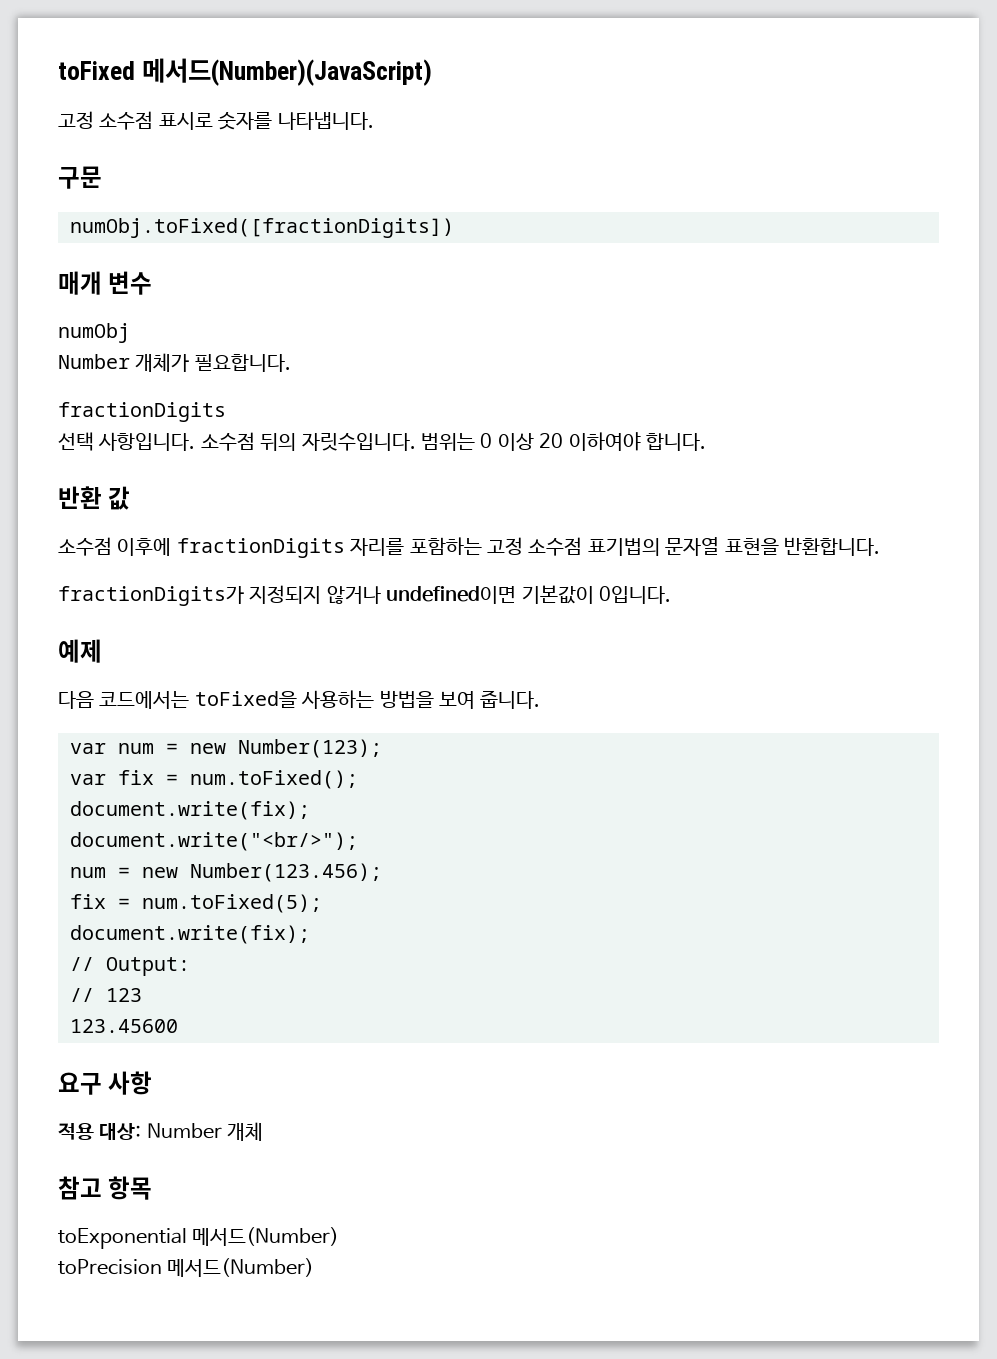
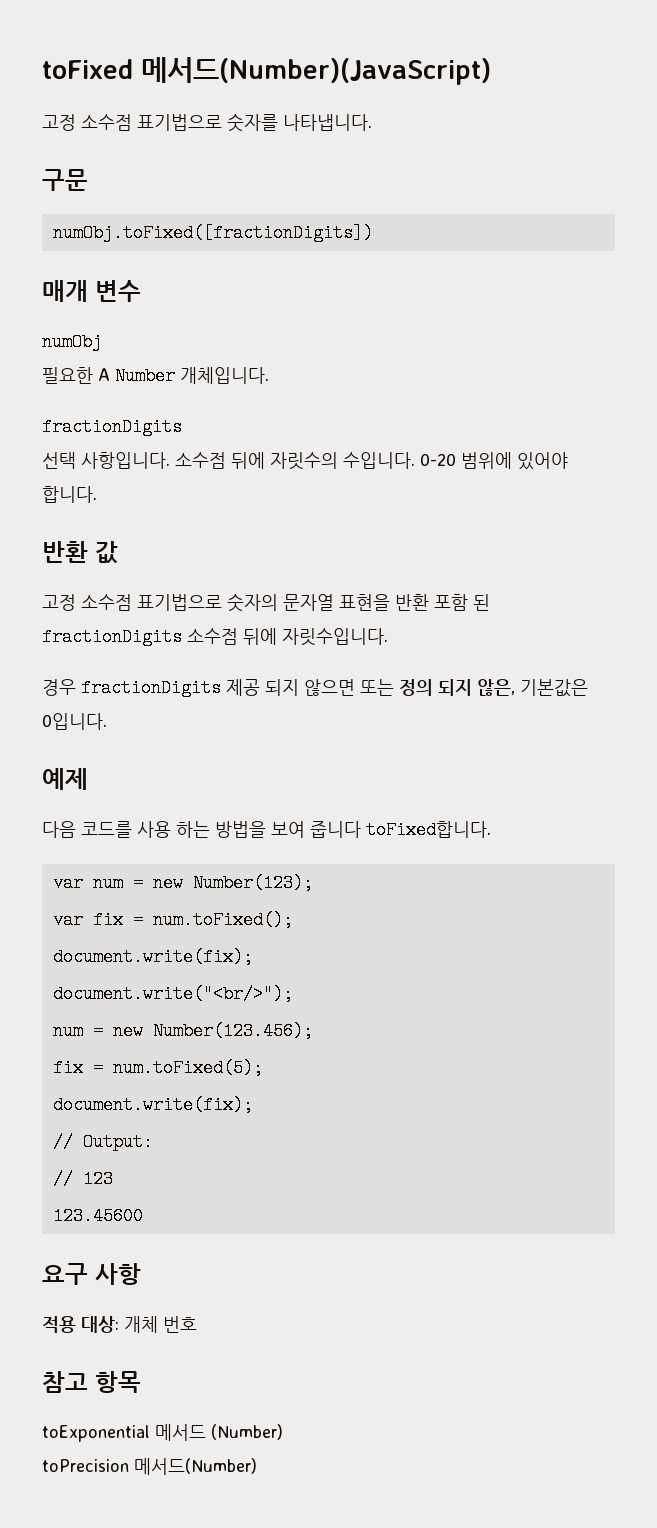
[158,112,213,130] 표시로 -> [137,114,222,131] 표기법으로
[58,353,291,372] Number 개체가 필요합니다. -> [42,367,269,385] 필요한 A Number 개체입니다.
[260,432,706,451] [58,486,131,510] [58,537,880,558] [58,585,671,606] [58,639,102,663] [58,690,541,709] 뒤의 자릿수입니다. 범위는 0 이상 20 이하여야 합니다. // 반환 값 // 소수점 이후에 fractionDigits 자리를 포함하는 고정 소수점 표기법의 문자열 표현을 반환합니다. // fractionDigits가 지정되지 않거나 undefined이면 기본값이 0입니다. // 예제 // 다음 코드에서는 toFixed을 사용하는 방법을 보여 줍니다. -> [231,452,568,470] [42,486,97,503] [42,541,118,564] [42,593,490,612] [42,628,388,646] [42,679,588,697] [42,713,107,730] [42,768,88,790] [42,821,491,839] 뒤에 자릿수의 수입니다. 0-20 범위에 있어야 합니다. // 반환 값 // 고정 소수점 표기법으로 숫자의 문자열 표현을 반환 포함 된 fractionDigits 소수점 뒤에 자릿수입니다. // 경우 fractionDigits 제공 되지 않으면 또는 정의 되지 않은, 기본값은 0입니다. // 예제 // 다음 코드를 사용 하는 방법을 보여 줍니다 toFixed합니다.
[146,1123,222,1139] Number -> (119, 1324) none
(264, 1131) none -> [163,1316,197,1333] 번호
[192,1227,340,1246] 메서드(Number) -> [155,1424,283,1441] 메서드 (Number)

